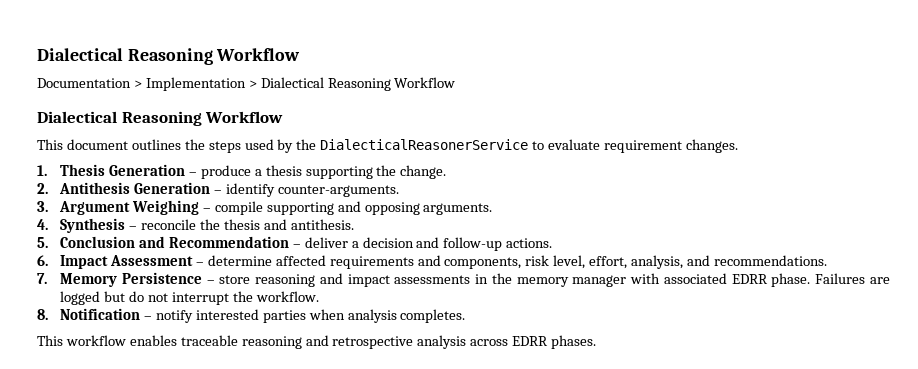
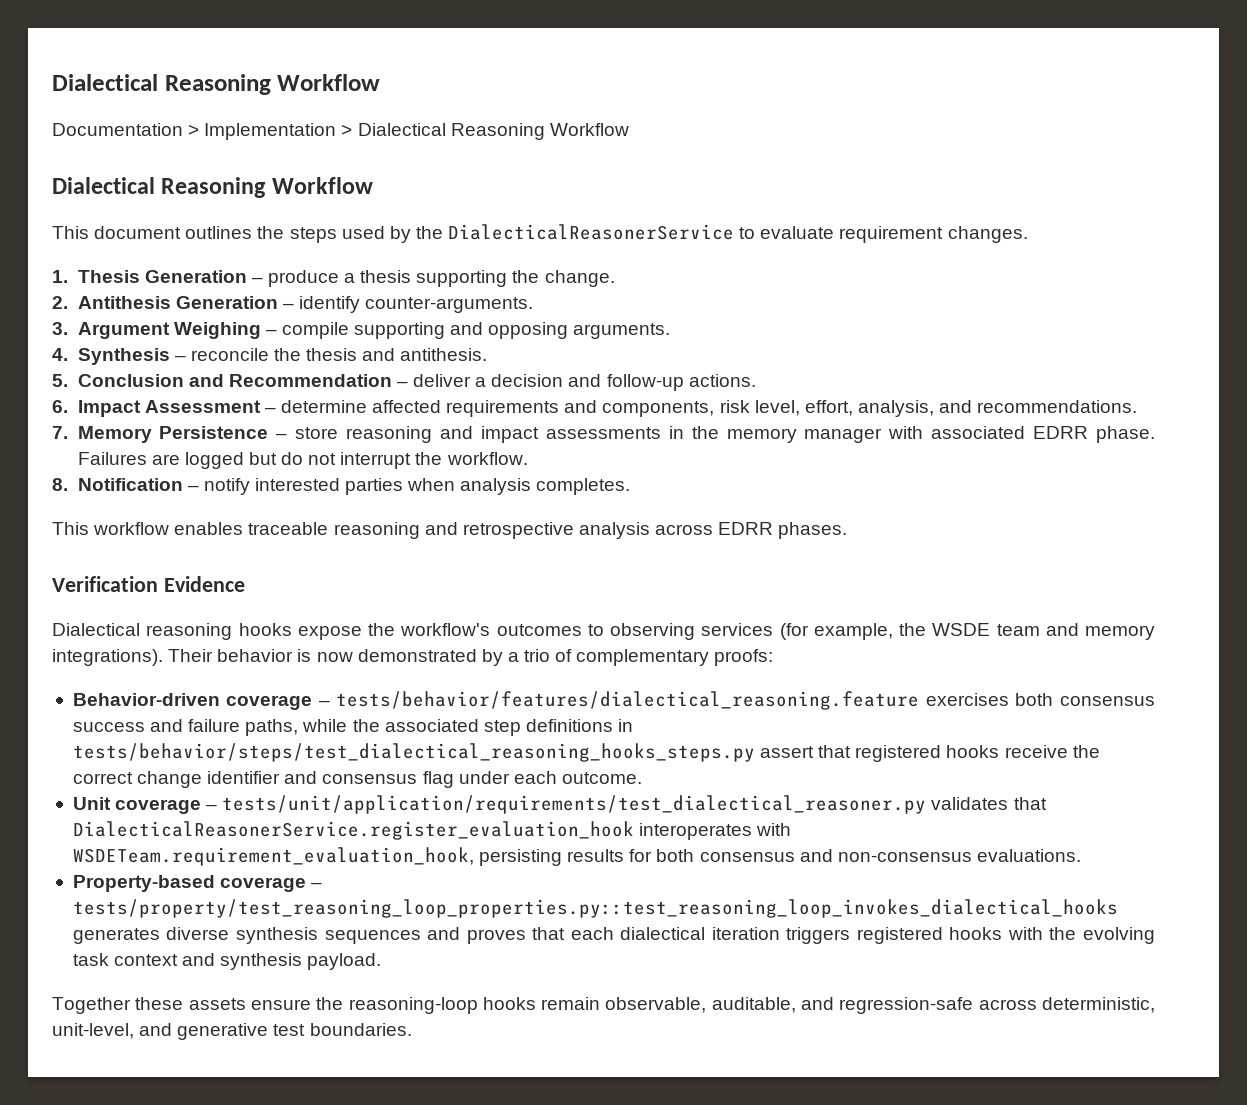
(597, 342) none -> [52,576,245,592] [52,623,1155,640] [52,649,774,666] [72,691,1155,710] [72,719,634,736] [72,743,1100,762] [72,771,642,788] [72,795,1047,814] [72,821,792,840] [72,847,1081,866] [72,875,323,892] [72,899,1118,918] [72,927,1155,944] [72,953,382,970] [52,997,1155,1014] [52,1023,412,1040] // Verification Evidence // Dialectical reasoning hooks expose the workflow's outcomes to observing services (for example, the WSDE team and memory integrations). Their behavior is now demonstrated by a trio of complementary proofs: // Behavior-driven coverage – tests/behavior/features/dialectical_reasoning.feature exercises both consensus success and failure paths, while the associated step definitions in tests/behavior/steps/test_dialectical_reasoning_hooks_steps.py assert that registered hooks receive the correct change identifier and consensus flag under each outcome. // Unit coverage – tests/unit/application/requirements/test_dialectical_reasoner.py validates that DialecticalReasonerService.register_evaluation_hook interoperates with WSDETeam.requirement_evaluation_hook, persisting results for both consensus and non-consensus evaluations. // Property-based coverage – tests/property/test_reasoning_loop_properties.py::test_reasoning_loop_invokes_dialectical_hooks generates diverse synthesis sequences and proves that each dialectical iteration triggers registered hooks with the evolving task context and synthesis payload. // Together these assets ensure the reasoning-loop hooks remain observable, auditable, and regression-safe across deterministic, unit-level, and generative test boundaries.

